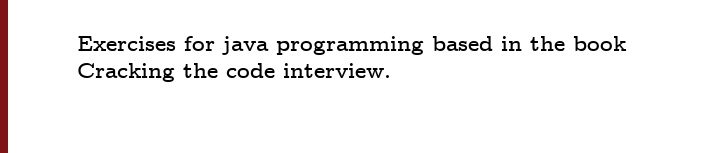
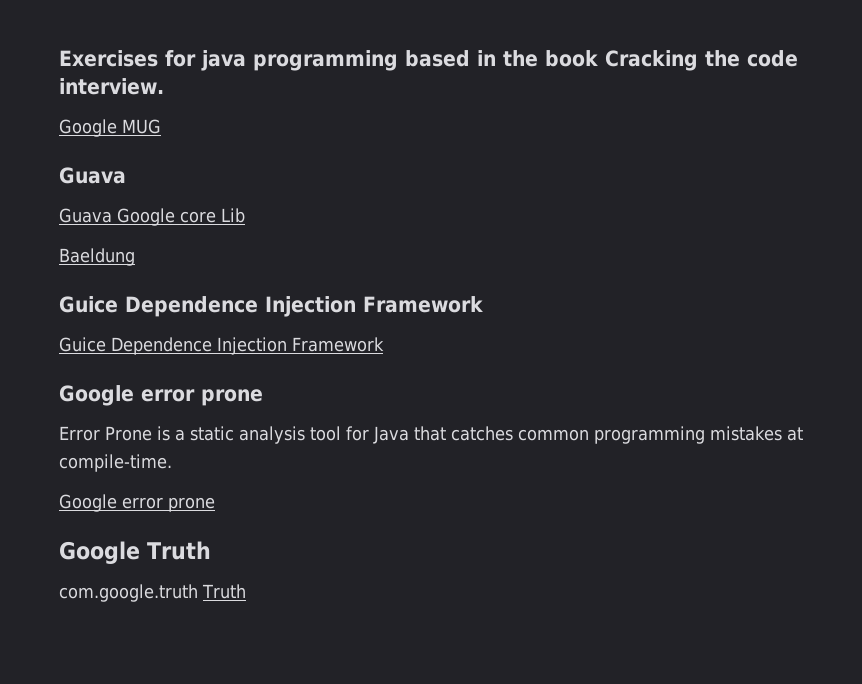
(391, 70) none -> [59,119,161,137] [59,167,126,184] [59,208,245,226] [59,248,135,266] [59,296,483,317] [59,337,384,355] [59,385,263,406] [59,426,803,444] [59,454,172,472] [59,494,215,512] [59,541,211,564] [59,584,246,602] // Google MUG // Guava // Guava Google core Lib // Baeldung // Guice Dependence Injection Framework // Guice Dependence Injection Framework // Google error prone // Error Prone is a static analysis tool for Java that catches common programming mistakes at compile-time. // Google error prone // Google Truth // com.google.truth Truth

